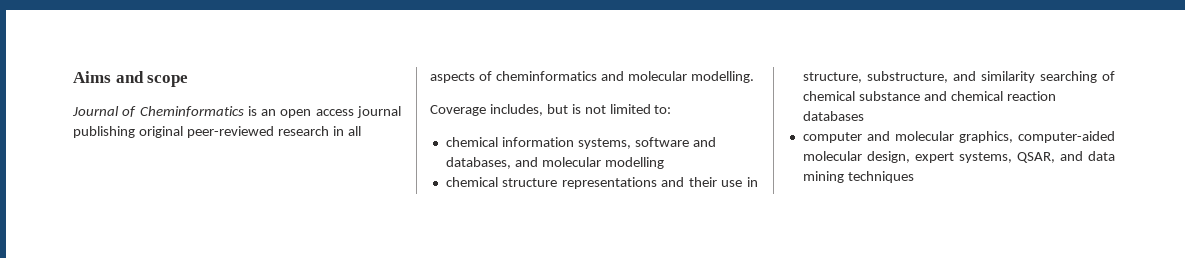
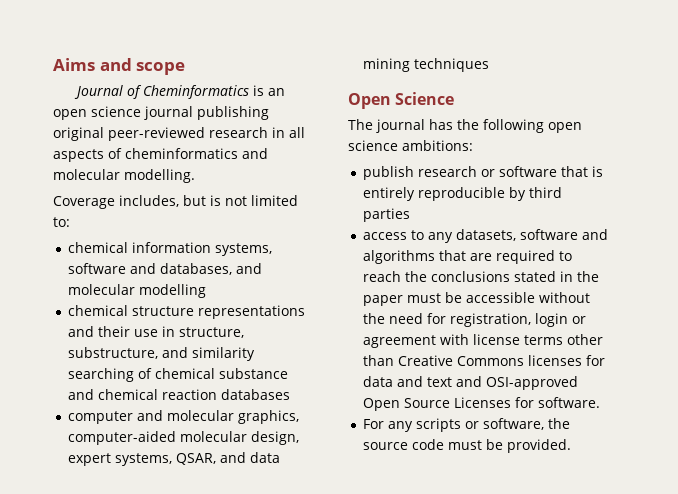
[315,109,354,116] access -> [91,106,141,117] science
(914, 177) none -> [348,92,455,109] [348,119,582,133] [348,140,473,151] [362,166,603,180] [362,187,562,201] [362,208,410,222] [362,229,608,243] [362,250,572,264] [362,271,599,282] [362,292,590,306] [362,313,586,327] [362,334,603,348] [362,355,605,366] [362,376,578,390] [362,397,600,411] [362,418,570,432] [362,439,571,453] // Open Science // The journal has the following open science ambitions: // publish research or software that is entirely reproducible by third parties // access to any datasets, software and algorithms that are required to reach the conclusions stated in the paper must be accessible without the need for registration, login or agreement with license terms other than Creative Commons licenses for data and text and OSI-approved Open Source Licenses for software. // For any scripts or software, the source code must be provided.

